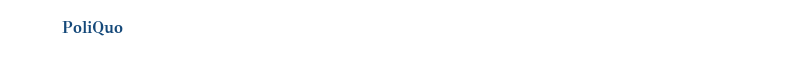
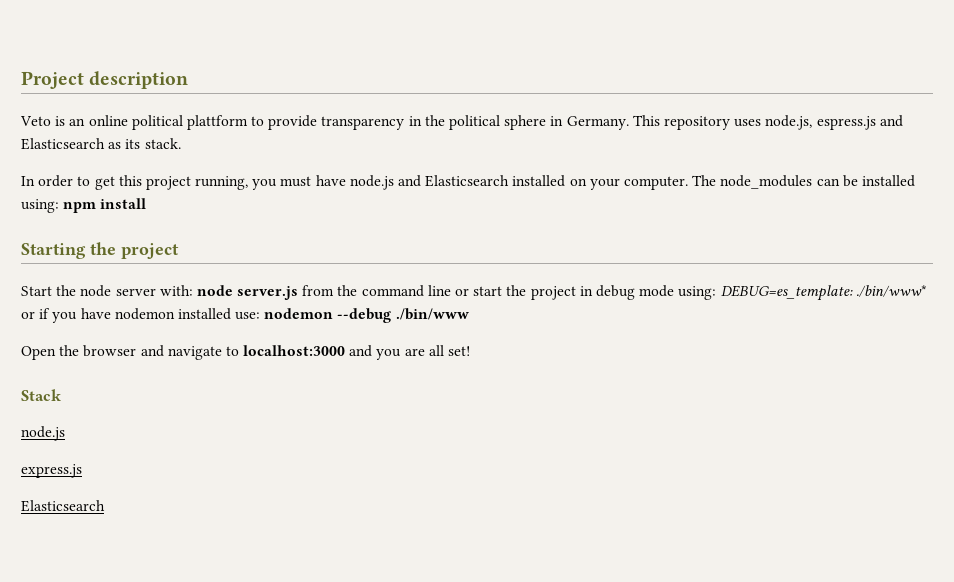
[62,21,123,36] PoliQuo -> [21,71,189,89] [20,115,903,130] [21,138,181,150] [21,175,915,190] [21,198,147,213] [21,242,179,259] [21,285,927,301] [21,308,469,323] [21,345,471,360] [21,389,61,401] [21,426,65,441] [21,464,82,478] [21,500,105,512] Project description // Veto is an online political plattform to provide transparency in the political sphere in Germany. This repository uses node.js, espress.js and Elasticsearch as its stack. // In order to get this project running, you must have node.js and Elasticsearch installed on your computer. The node_modules can be installed using: npm install // Starting the project // Start the node server with: node server.js from the command line or start the project in debug mode using: DEBUG=es_template: ./bin/www* or if you have nodemon installed use: nodemon --debug ./bin/www // Open the browser and navigate to localhost:3000 and you are all set! // Stack // node.js // express.js // Elasticsearch

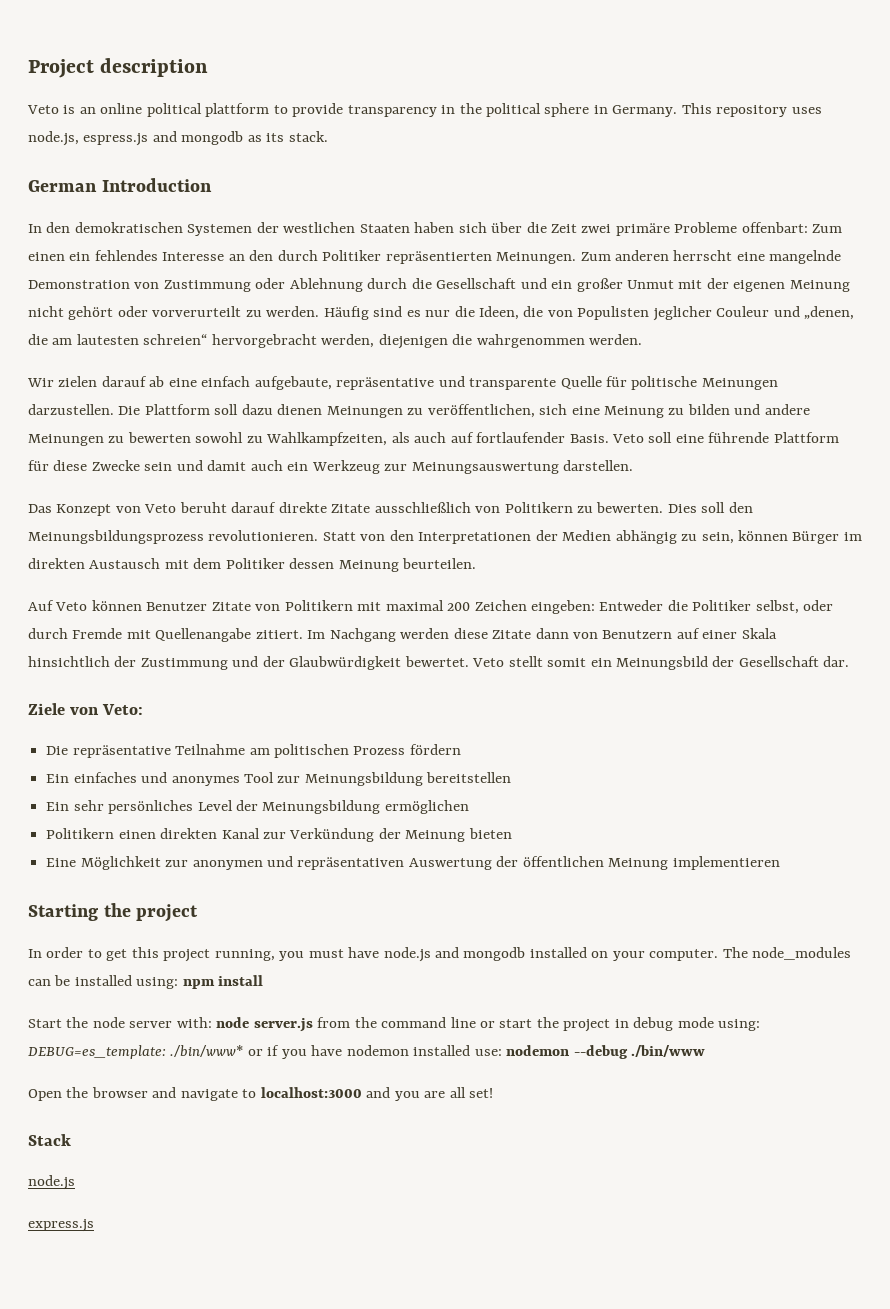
[21,138,105,150] Elasticsearch -> [181,131,244,145] mongodb
(181, 143) none -> [28,178,212,192] [28,222,843,236] [28,250,842,264] [28,278,850,292] [28,306,855,321] [28,334,643,349] [27,376,778,390] [28,404,810,418] [28,432,839,446] [28,460,634,474] [28,502,753,516] [28,530,862,544] [28,558,477,572] [28,600,834,614] [28,628,777,642] [28,656,850,670] [28,703,143,715] [46,744,461,758] [46,772,512,786] [46,800,469,814] [46,828,512,842] [46,856,780,870] [28,903,199,922] // German Introduction // In den demokratischen Systemen der westlichen Staaten haben sich über die Zeit zwei primäre Probleme offenbart: Zum einen ein fehlendes Interesse an den durch Politiker repräsentierten Meinungen. Zum anderen herrscht eine mangelnde Demonstration von Zustimmung oder Ablehnung durch die Gesellschaft und ein großer Unmut mit der eigenen Meinung nicht gehört oder vorverurteilt zu werden. Häufig sind es nur die Ideen, die von Populisten jeglicher Couleur und „denen, die am lautesten schreien“ hervorgebracht werden, diejenigen die wahrgenommen werden. // Wir zielen darauf ab eine einfach aufgebaute, repräsentative und transparente Quelle für politische Meinungen darzustellen. Die Plattform soll dazu dienen Meinungen zu veröffentlichen, sich eine Meinung zu bilden und andere Meinungen zu bewerten sowohl zu Wahlkampfzeiten, als auch auf fortlaufender Basis. Veto soll eine führende Plattform für diese Zwecke sein und damit auch ein Werkzeug zur Meinungsauswertung darstellen. // Das Konzept von Veto beruht darauf direkte Zitate ausschließlich von Politikern zu bewerten. Dies soll den Meinungsbildungsprozess revolutionieren. Statt von den Interpretationen der Medien abhängig zu sein, können Bürger im direkten Austausch mit dem Politiker dessen Meinung beurteilen. // Auf Veto können Benutzer Zitate von Politikern mit maximal 200 Zeichen eingeben: Entweder die Politiker selbst, oder durch Fremde mit Quellenangabe zitiert. Im Nachgang werden diese Zitate dann von Benutzern auf einer Skala hinsichtlich der Zustimmung und der Glaubwürdigkeit bewertet. Veto stellt somit ein Meinungsbild der Gesellschaft dar. // Ziele von Veto: // Die repräsentative Teilnahme am politischen Prozess fördern // Ein einfaches und anonymes Tool zur Meinungsbildung bereitstellen // Ein sehr persönliches Level der Meinungsbildung ermöglichen // Politikern einen direkten Kanal zur Verkündung der Meinung bieten // Eine Möglichkeit zur anonymen und repräsentativen Auswertung der öffentlichen Meinung implementieren // Starting the project
[425,175,510,187] Elasticsearch -> [463,947,526,961] mongodb
[21,242,179,259] // Starting the project -> (264, 980) none
[21,500,105,512] // Elasticsearch -> (94, 1225) none

